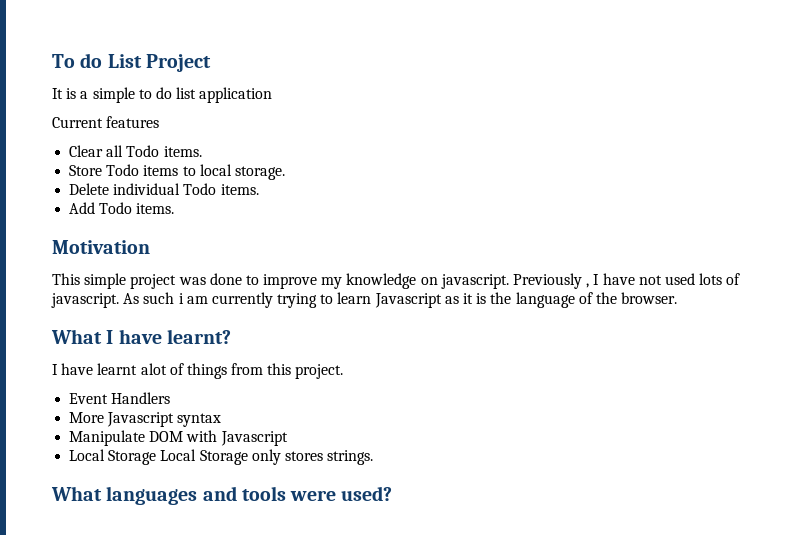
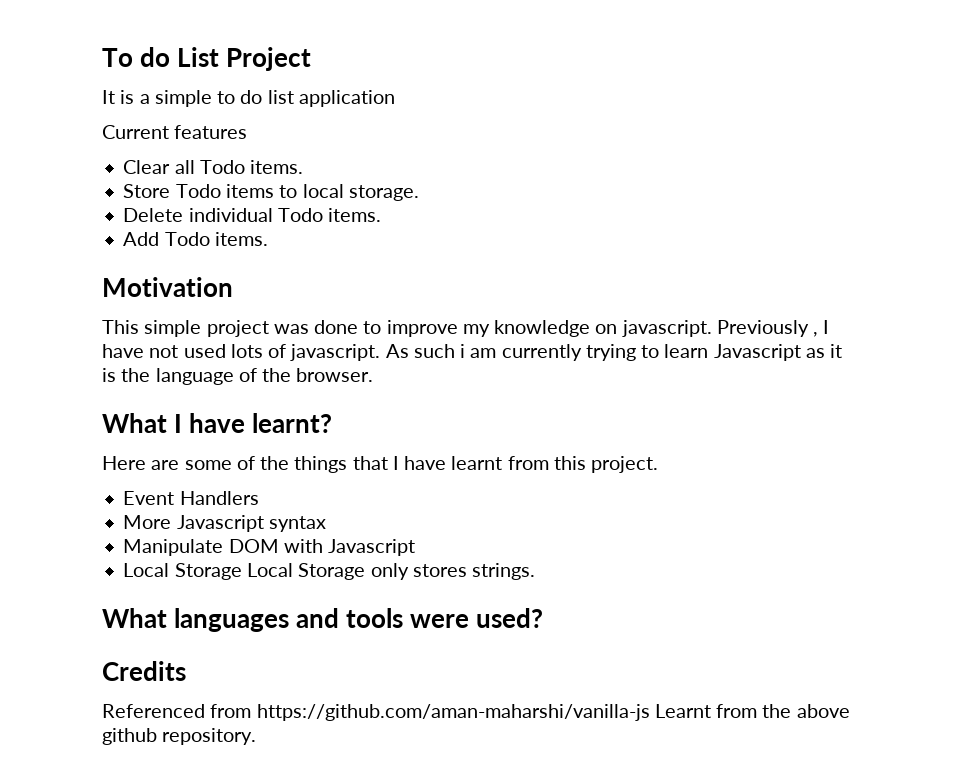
[52,363,227,379] I have learnt alot of things -> [102,456,503,473] Here are some of the things that I have learnt
(393, 493) none -> [102,661,186,681] [102,704,850,721] [102,728,257,745] // Credits // Referenced from https://github.com/aman-maharshi/vanilla-js Learnt from the above github repository.

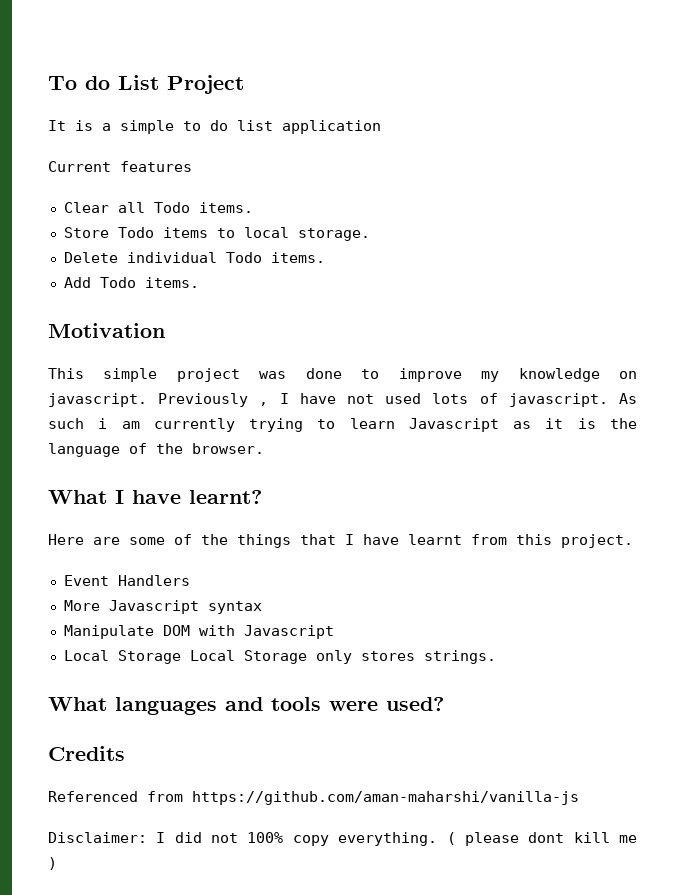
[654,704,850,718] [102,728,257,745] Learnt from the above github repository. -> [48,832,638,846] [48,857,57,870] // Disclaimer: I did not 100% copy everything. ( please dont kill me )

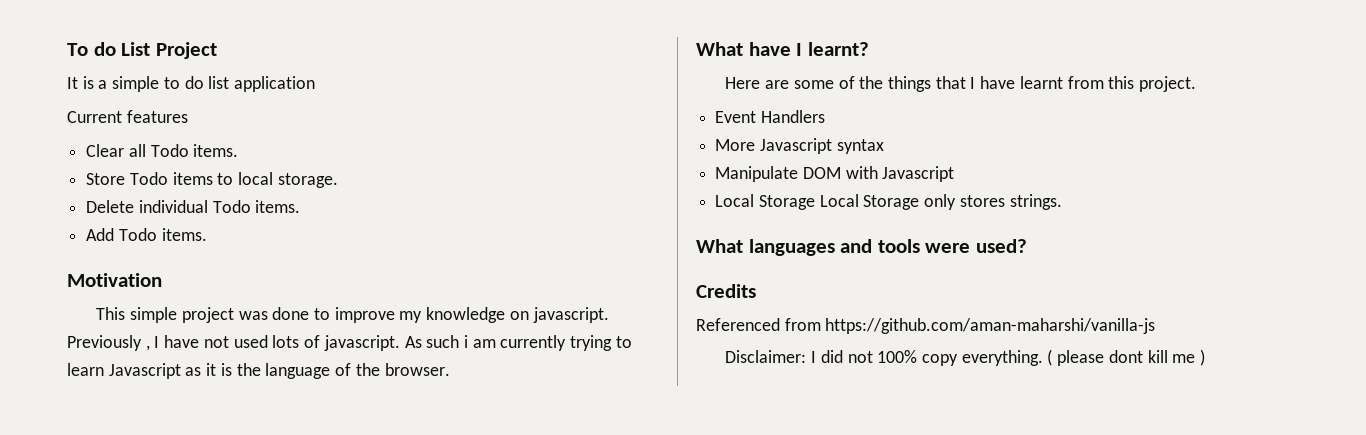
[115,490,181,504] I have -> [748,42,803,56] have I

